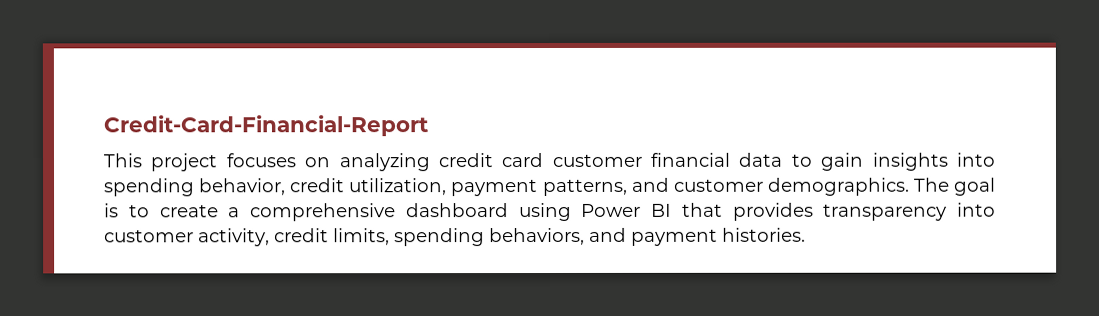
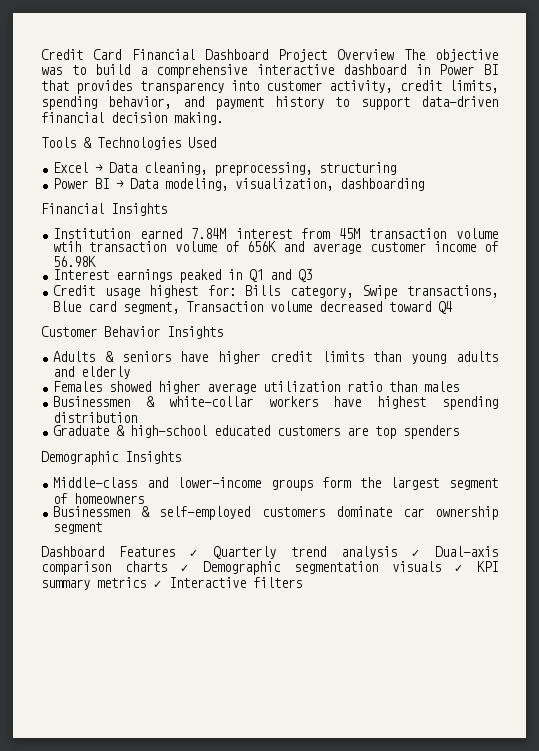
[103,115,428,137] [103,152,996,172] [104,177,997,197] [104,202,572,222] Credit-Card-Financial-Report // This project focuses on analyzing credit card customer financial data to gain insights into spending behavior, credit utilization, payment patterns, and customer demographics. The goal is to create a comprehensive dashboard using -> [41,49,498,62] [41,64,430,78] Credit Card Financial Dashboard Project Overview The objective was to build a comprehensive interactive dashboard in
[489,227,585,246] behaviors, -> [108,96,172,109] behavior,
[722,227,806,242] histories. -> [275,96,498,110] [41,112,223,125] [41,137,216,150] [53,162,397,176] [53,178,425,191] [41,203,167,216] [53,228,499,239] [53,241,498,254] [53,256,97,267] [53,269,313,283] [53,285,498,299] [53,301,453,314] [41,326,223,339] [53,351,498,364] [53,366,131,379] [53,381,460,394] [53,396,498,410] [53,412,138,423] [53,425,460,439] [41,451,181,465] [53,477,499,491] [53,493,145,504] [53,506,498,520] [53,522,103,534] [41,546,499,559] [41,561,499,575] [41,577,302,590] history to support data-driven financial decision making. // Tools & Technologies Used // Excel → Data cleaning, preprocessing, structuring // Power BI → Data modeling, visualization, dashboarding // Financial Insights // Institution earned 7.84M interest from 45M transaction volume wtih transaction volume of 656K and average customer income of 56.98K // Interest earnings peaked in Q1 and Q3 // Credit usage highest for: Bills category, Swipe transactions, Blue card segment, Transaction volume decreased toward Q4 // Customer Behavior Insights // Adults & seniors have higher credit limits than young adults and elderly // Females showed higher average utilization ratio than males // Businessmen & white-collar workers have highest spending distribution // Graduate & high-school educated customers are top spenders // Demographic Insights // Middle-class and lower-income groups form the largest segment of homeowners // Businessmen & self-employed customers dominate car ownership segment // Dashboard Features ✓ Quarterly trend analysis ✓ Dual-axis comparison charts ✓ Demographic segmentation visuals ✓ KPI summary metrics ✓ Interactive filters

